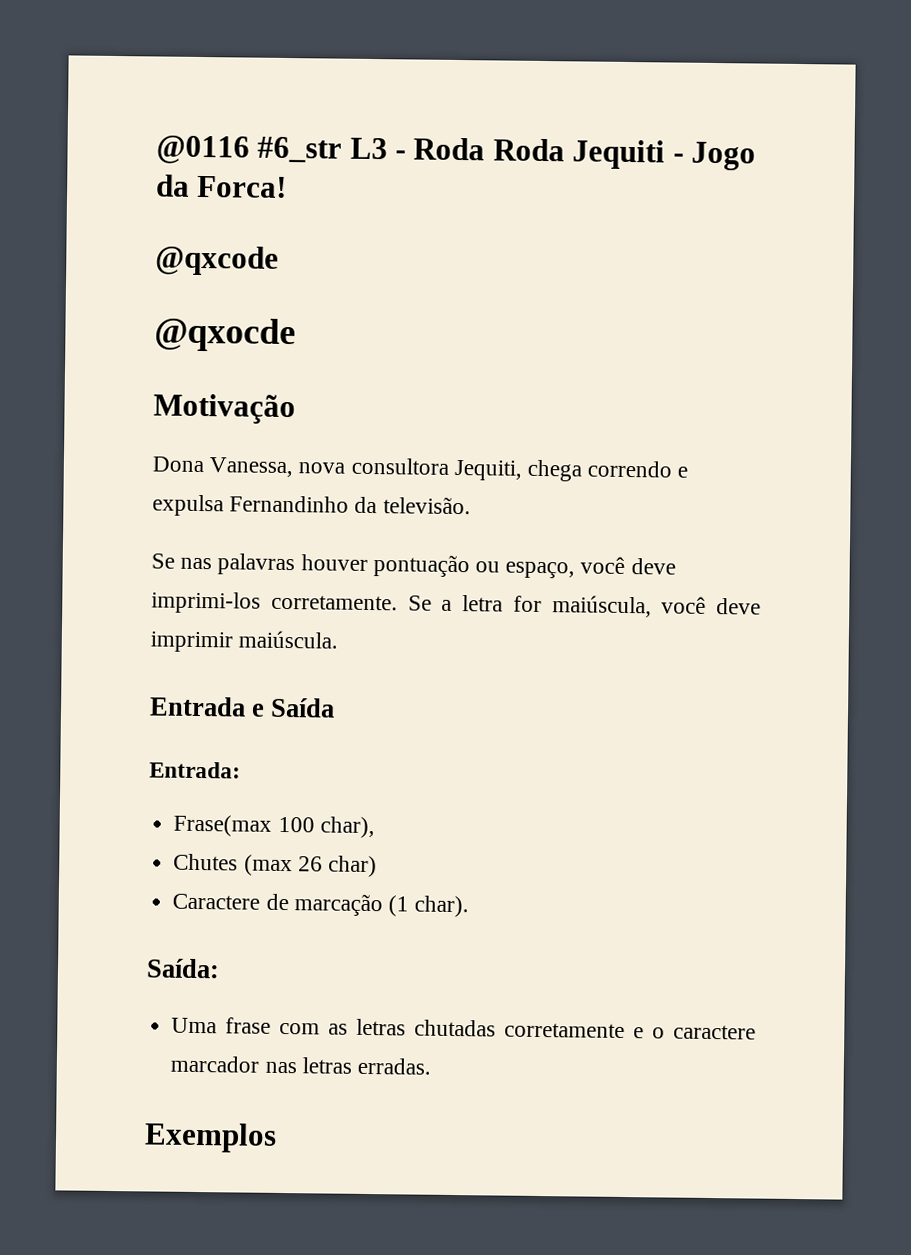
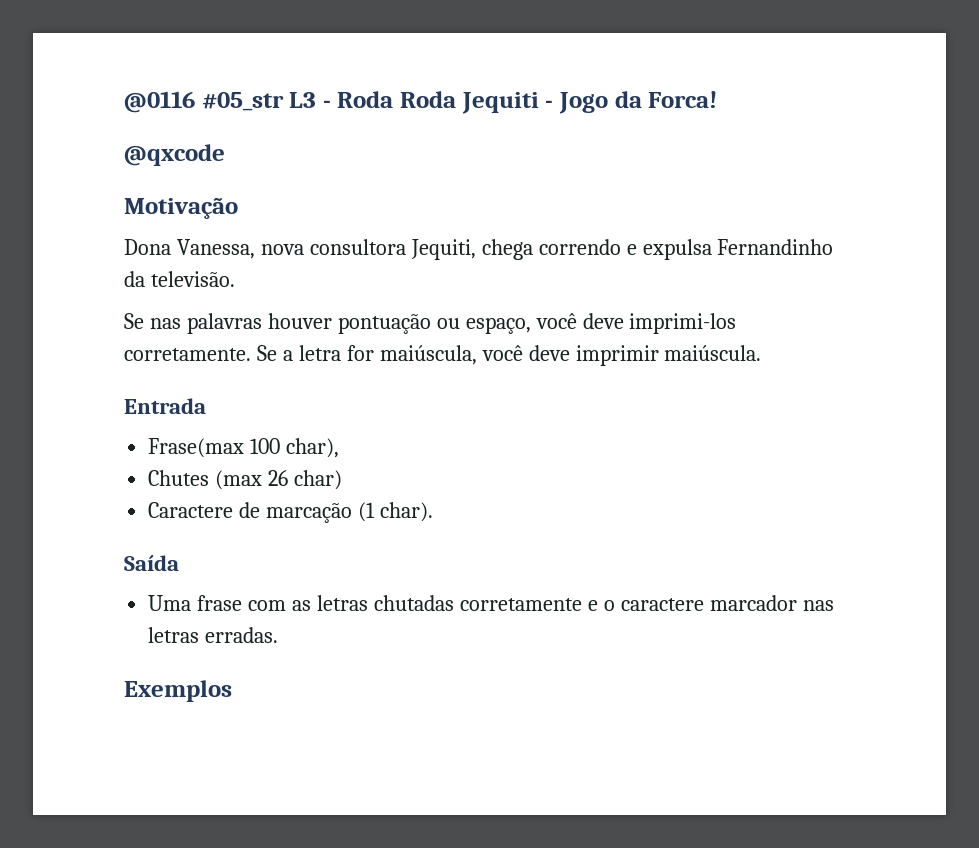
[257,136,343,163] #6_str -> [201,92,284,111] #05_str
[154,317,296,353] // @qxocde -> (225, 155) none
[251,697,336,718] [149,761,241,779] e Saída // Entrada: -> (206, 406) none
[146,958,220,979] Saída: -> [124,555,179,571] Saída

